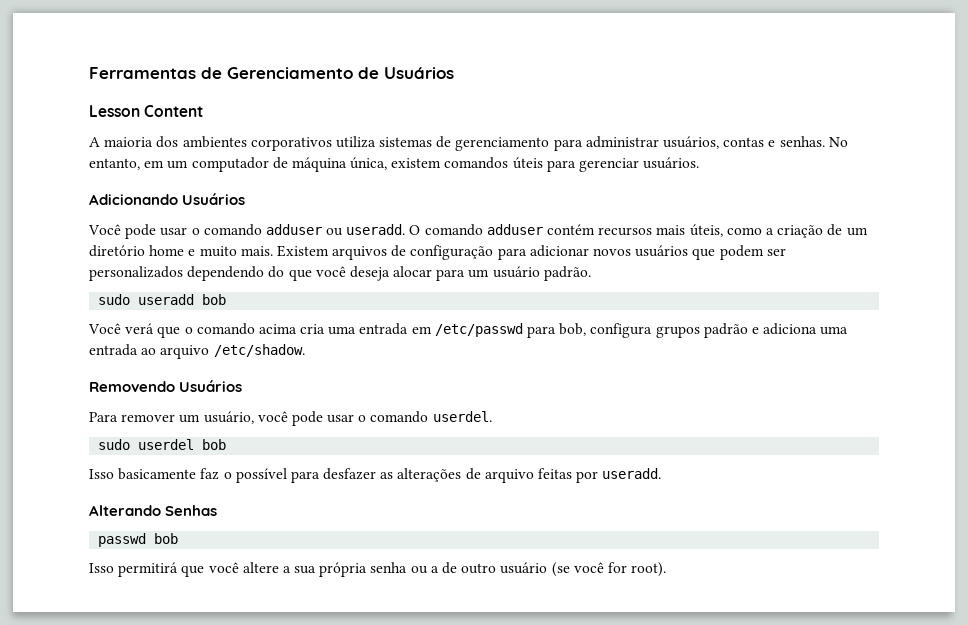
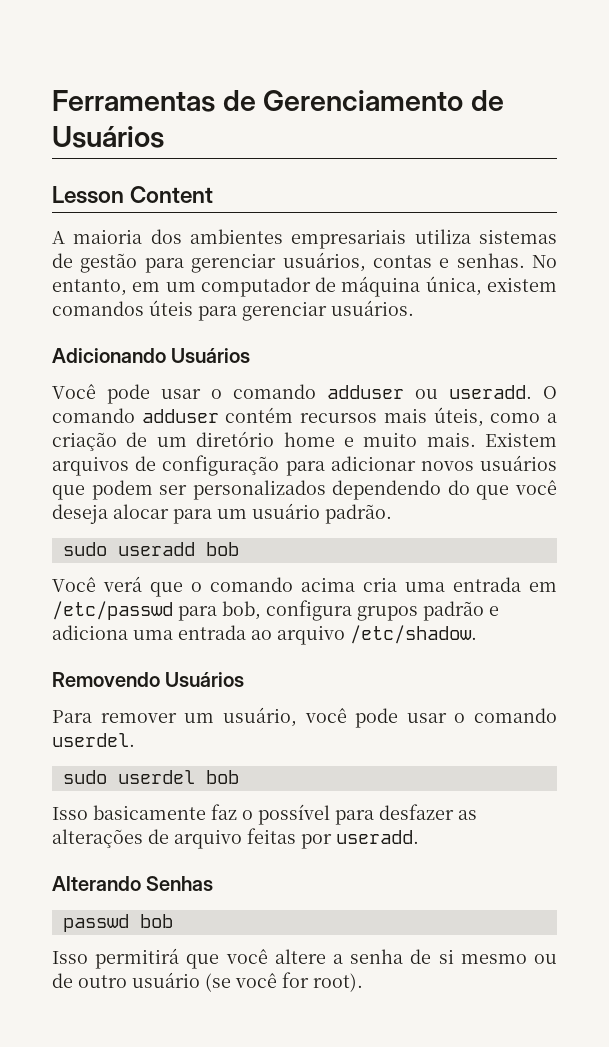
[250,137,332,151] corporativos -> [291,229,407,249] empresariais
[455,136,659,151] gerenciamento para administrar -> [80,253,277,273] gestão para gerenciar
[294,562,439,577] sua própria senha ou a -> [350,949,557,964] senha de si mesmo ou

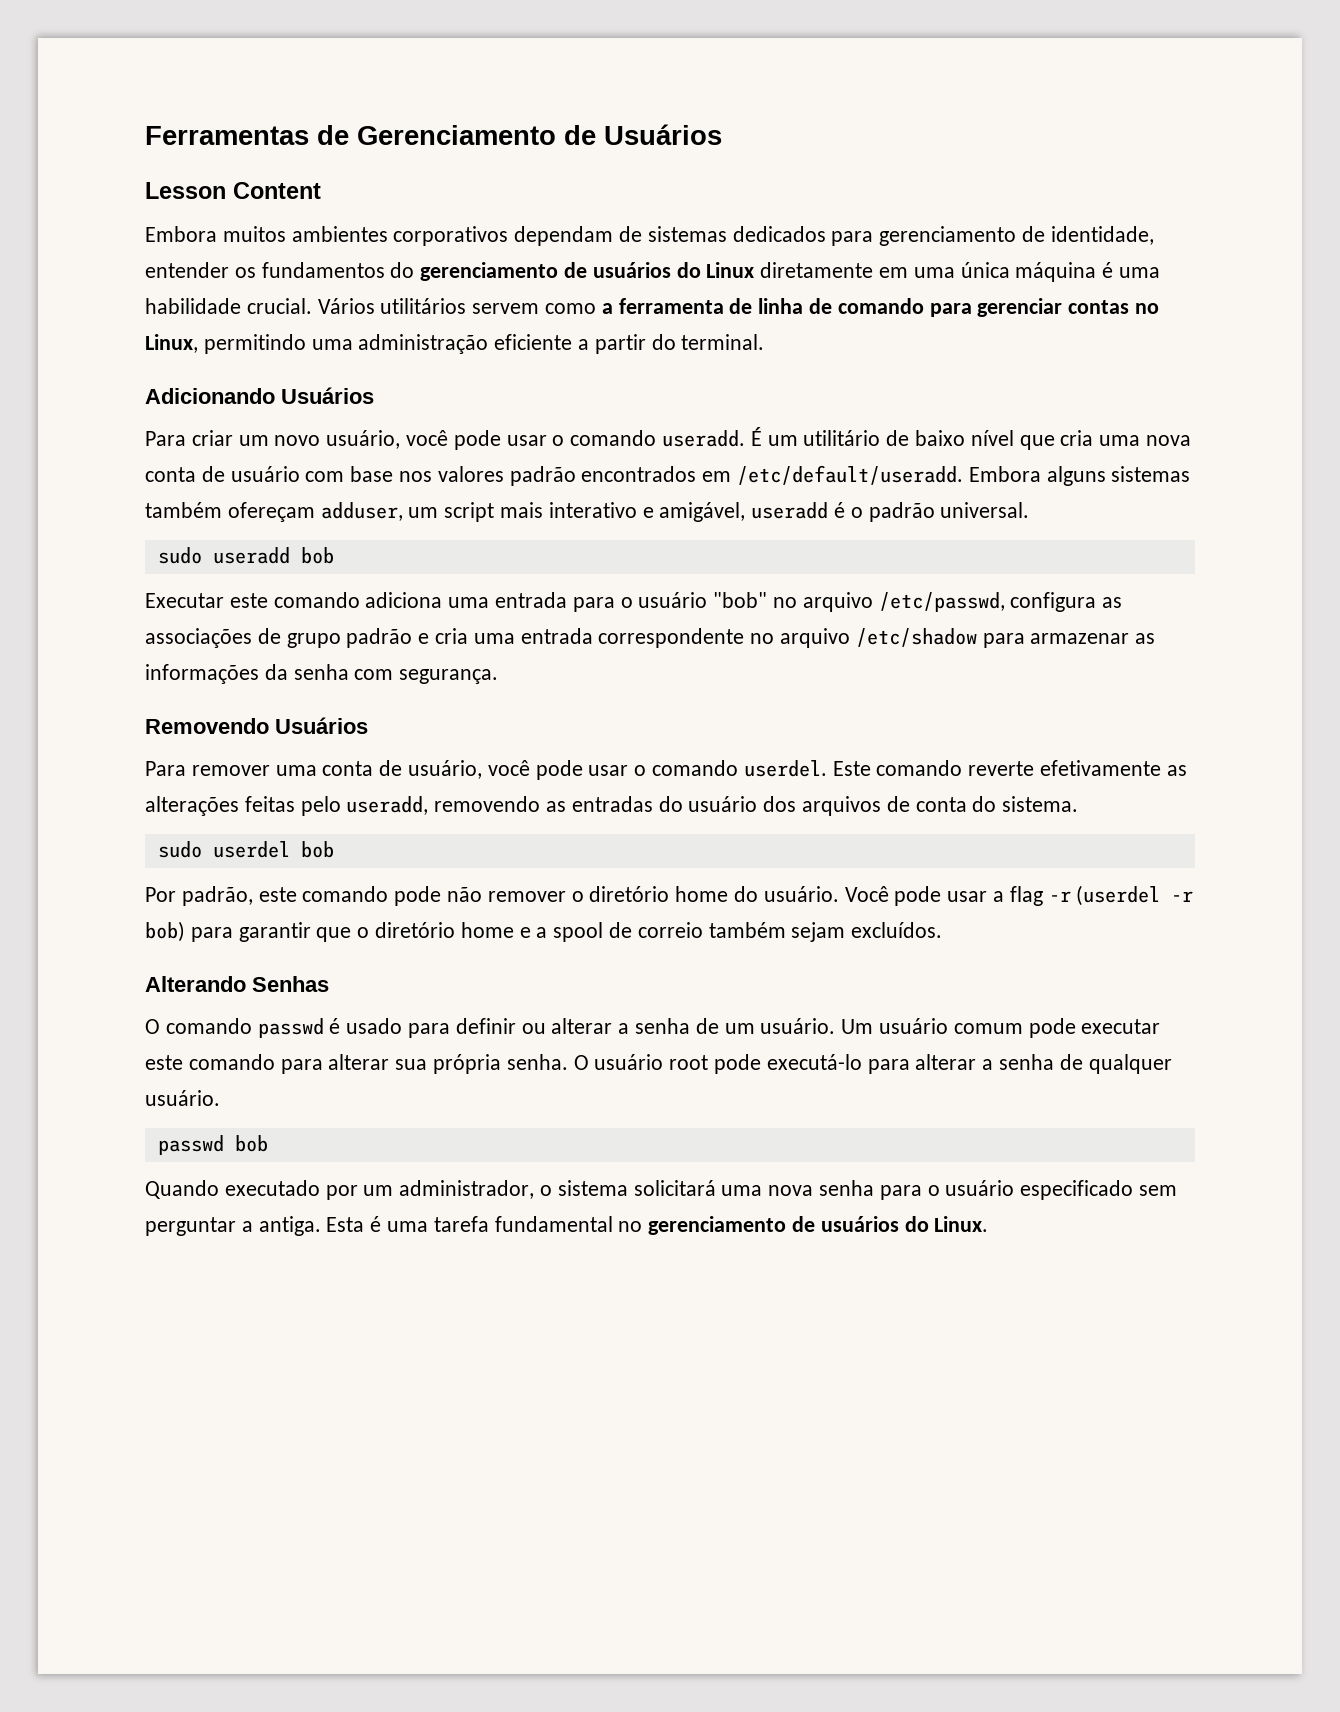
[52,229,557,249] [52,252,557,273] [52,276,557,297] [52,300,414,321] [52,348,251,363] [52,384,557,404] [52,407,557,427] [52,431,557,451] [52,455,557,476] [52,480,557,500] [52,503,392,524] [62,542,239,556] [52,576,557,597] [52,600,499,621] [52,625,477,645] A maioria dos ambientes empresariais utiliza sistemas de gestão para gerenciar usuários, contas e senhas. No entanto, em um computador de máquina única, existem comandos úteis para gerenciar usuários. // Adicionando Usuários // Você pode usar o comando adduser ou useradd. O comando adduser contém recursos mais úteis, como a criação de um diretório home e muito mais. Existem arquivos de configuração para adicionar novos usuários que podem ser personalizados dependendo do que você deseja alocar para um usuário padrão. // sudo useradd bob // Você verá que o comando acima cria uma entrada em /etc/passwd para bob, configura grupos padrão e adiciona uma entrada ao arquivo /etc/shadow. -> [145,226,1154,246] [145,262,1161,282] [145,298,1160,317] [145,334,765,354] [145,387,374,404] [145,427,1192,450] [145,465,1191,486] [145,502,1030,522] [157,547,334,564] [145,592,1123,612] [145,628,1156,648] [145,664,499,684] Embora muitos ambientes corporativos dependam de sistemas dedicados para gerenciamento de identidade, entender os fundamentos do gerenciamento de usuários do Linux diretamente em uma única máquina é uma habilidade crucial. Vários utilitários servem como a ferramenta de linha de comando para gerenciar contas no Linux, permitindo uma administração eficiente a partir do terminal. // Adicionando Usuários // Para criar um novo usuário, você pode usar o comando useradd. É um utilitário de baixo nível que cria uma nova conta de usuário com base nos valores padrão encontrados em /etc/default/useradd. Embora alguns sistemas também ofereçam adduser, um script mais interativo e amigável, useradd é o padrão universal. // sudo useradd bob // Executar este comando adiciona uma entrada para o usuário "bob" no arquivo /etc/passwd, configura as associações de grupo padrão e cria uma entrada correspondente no arquivo /etc/shadow para armazenar as informações da senha com segurança.
[184,713,215,723] um -> [275,760,403,776] uma conta de
[62,770,239,784] [52,804,477,825] [52,828,419,849] [52,876,214,891] [62,914,173,932] [52,948,557,969] [52,972,363,992] // sudo userdel bob // Isso basicamente faz o possível para desfazer as alterações de arquivo feitas por useradd. // Alterando Senhas // passwd bob // Isso permitirá que você altere a senha de si mesmo ou de outro usuário (se você for root). -> [832,760,1187,776] [145,796,1079,816] [157,841,334,858] [145,885,1194,906] [145,921,943,942] [145,976,329,992] [145,1018,1161,1038] [145,1054,1172,1074] [145,1090,220,1106] [157,1135,268,1155] [145,1180,1178,1200] [145,1216,989,1236] Este comando reverte efetivamente as alterações feitas pelo useradd, removendo as entradas do usuário dos arquivos de conta do sistema. // sudo userdel bob // Por padrão, este comando pode não remover o diretório home do usuário. Você pode usar a flag -r (userdel -r bob) para garantir que o diretório home e a spool de correio também sejam excluídos. // Alterando Senhas // O comando passwd é usado para definir ou alterar a senha de um usuário. Um usuário comum pode executar este comando para alterar sua própria senha. O usuário root pode executá-lo para alterar a senha de qualquer usuário. // passwd bob // Quando executado por um administrador, o sistema solicitará uma nova senha para o usuário especificado sem perguntar a antiga. Esta é uma tarefa fundamental no gerenciamento de usuários do Linux.

